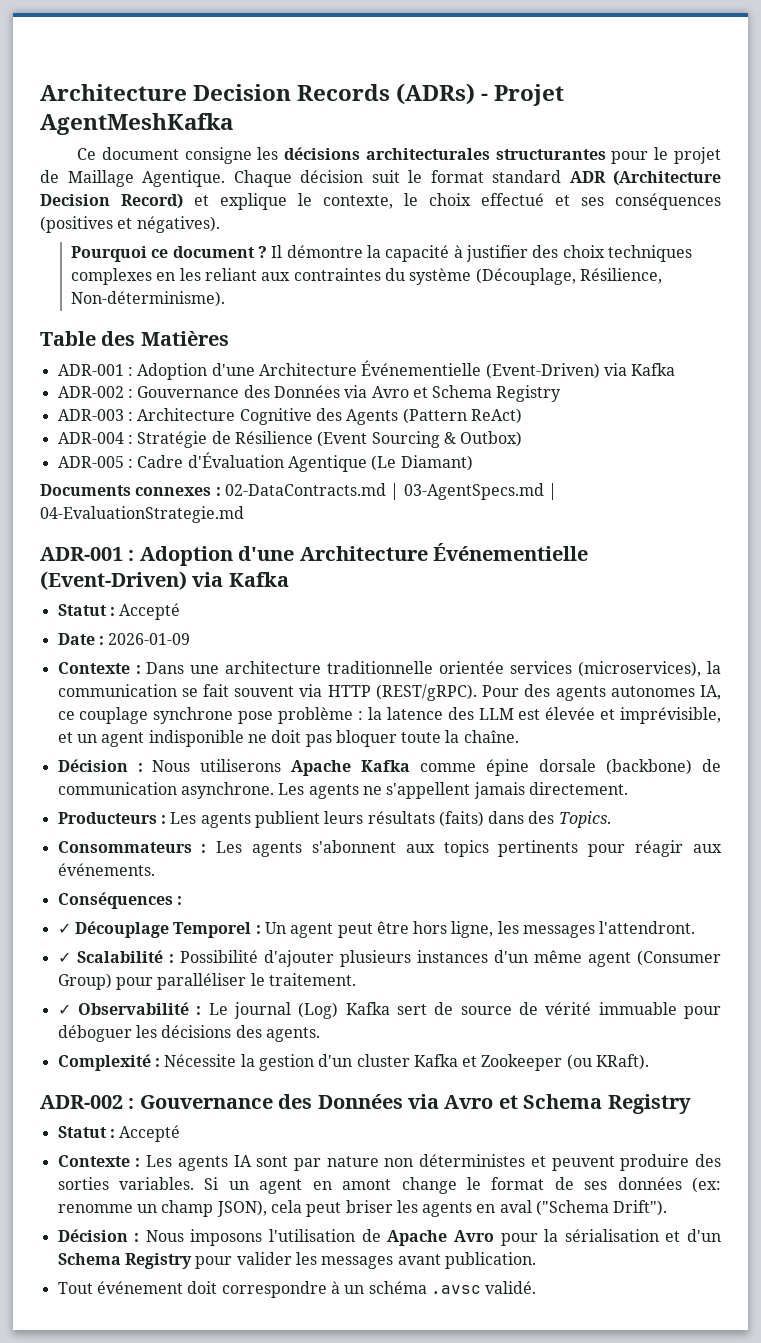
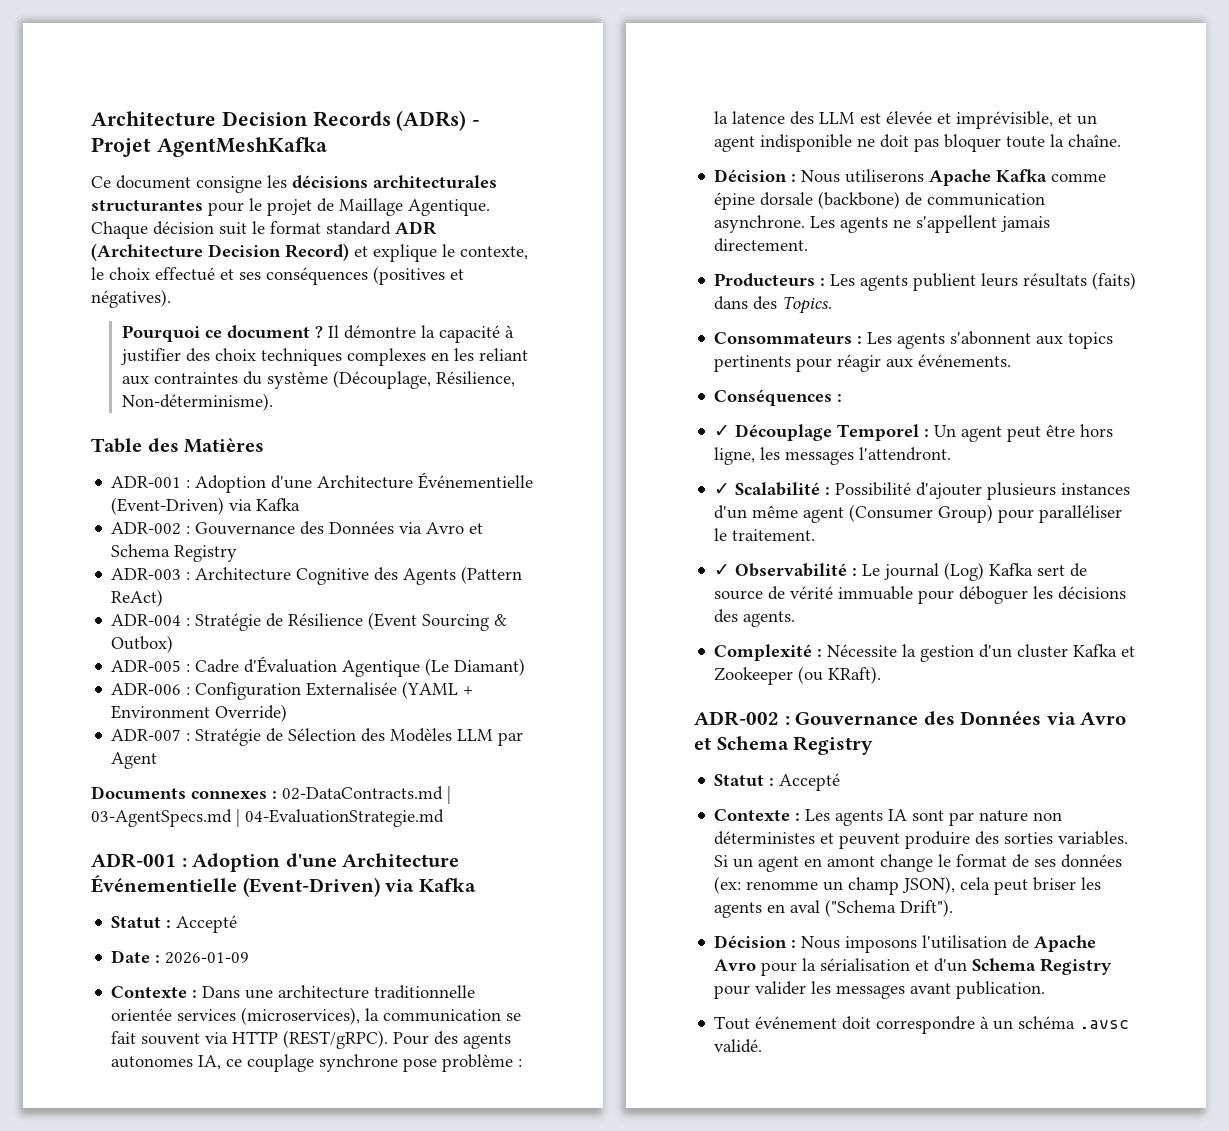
(473, 463) none -> [111,681,474,700] [111,704,288,722] [111,728,524,746] [111,752,158,769] // ADR-006 : Configuration Externalisée (YAML + Environment Override) // ADR-007 : Stratégie de Sélection des Modèles LLM par Agent

